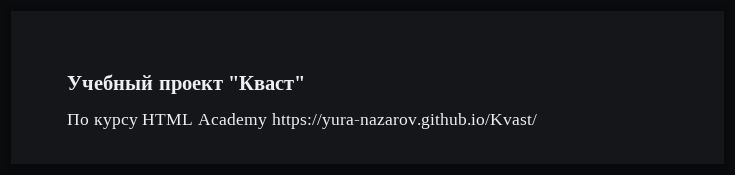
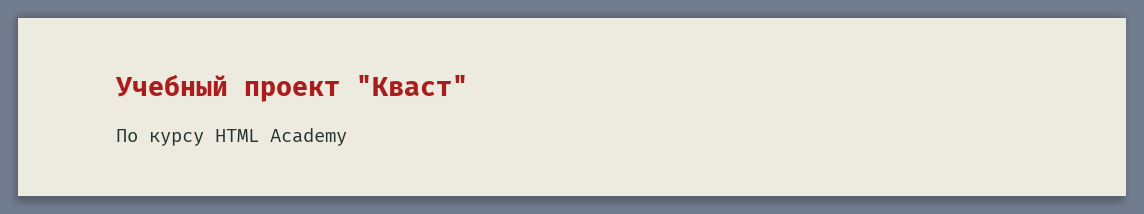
[271,113,537,129] https://yura-nazarov.github.io/Kvast/ -> (347, 137) none

